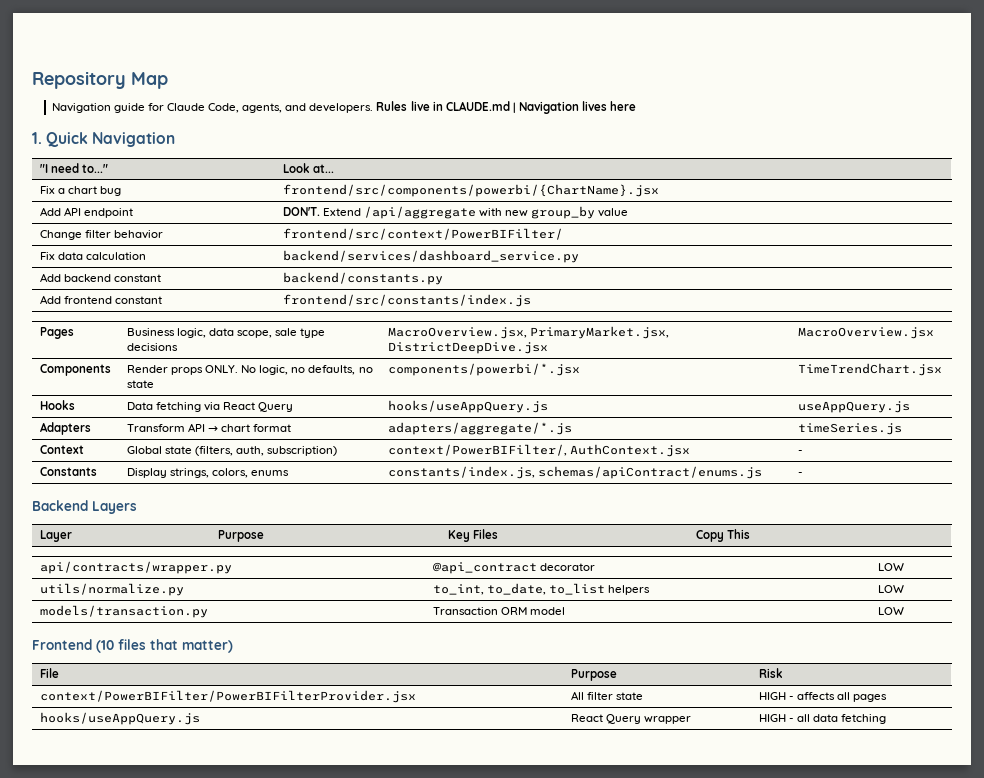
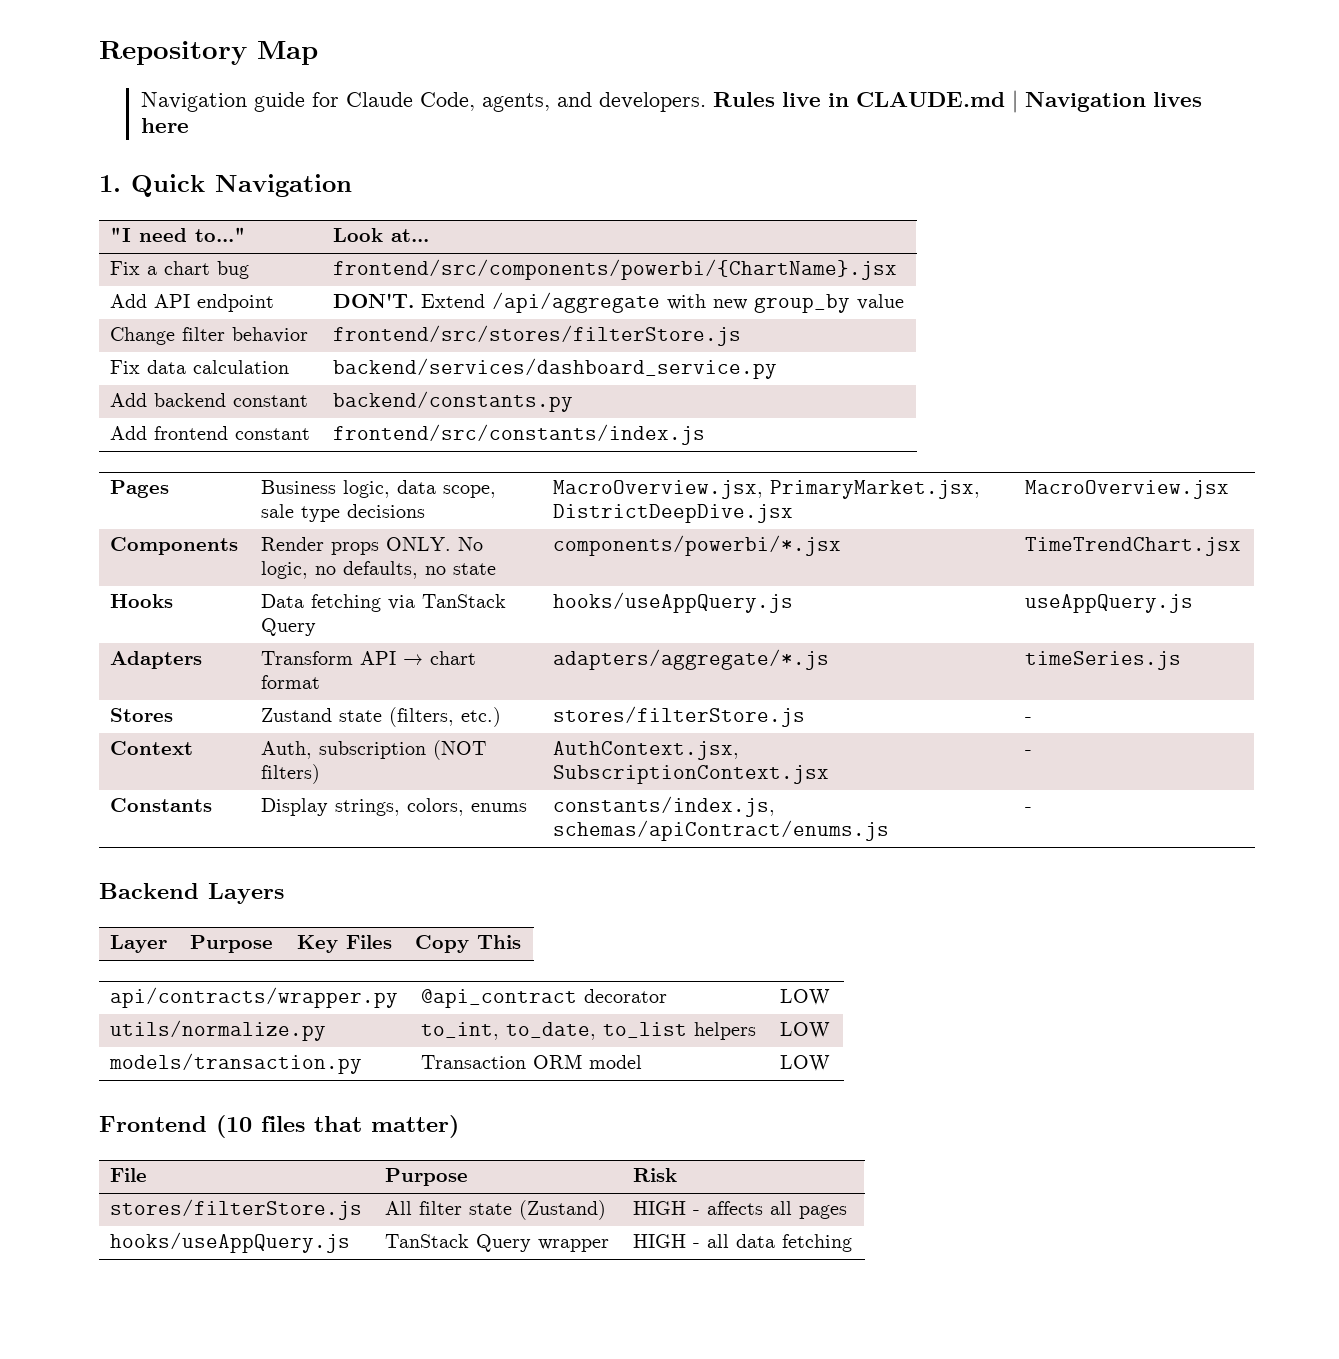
[282,228,563,240] frontend/src/context/PowerBIFilter/ -> [333,325,742,346] frontend/src/stores/filterStore.js
[223,402,256,410] React -> [422,594,507,608] TanStack
[39,445,84,454] [126,446,338,456] [387,444,690,457] Context | Global state (filters, auth, subscription) | context/PowerBIFilter/, AuthContext.jsx -> [110,708,174,722] [261,707,502,727] [553,706,806,727] [1025,717,1033,722] [110,741,194,755] [261,740,487,760] [261,764,321,784] [553,741,740,760] [553,765,830,784] Stores | Zustand state (filters, etc.) | stores/filterStore.js | - // Context | Auth, subscription (NOT filters) | AuthContext.jsx, SubscriptionContext.jsx
[39,690,416,703] context/PowerBIFilter/PowerBIFilterProvider.jsx -> [110,1199,363,1220] stores/filterStore.js
(644, 696) none -> [519,1200,607,1220] (Zustand)
[570,714,603,722] React -> [385,1234,470,1248] TanStack

